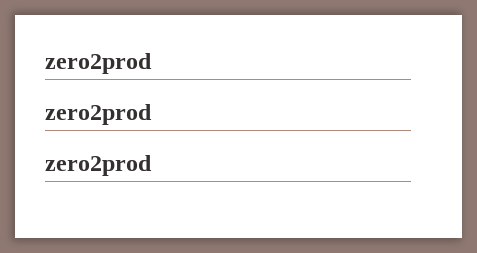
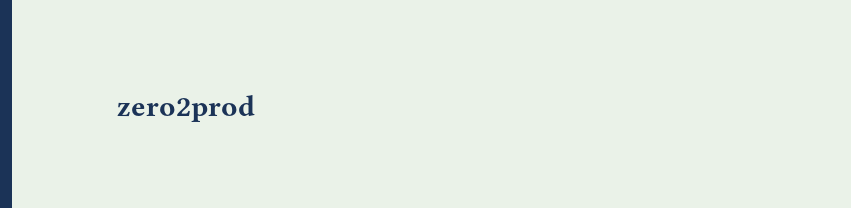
[45,53,152,74] [45,104,152,125] [45,155,152,176] zero2prod // zero2prod // zero2prod -> [117,95,255,122] zero2prod

